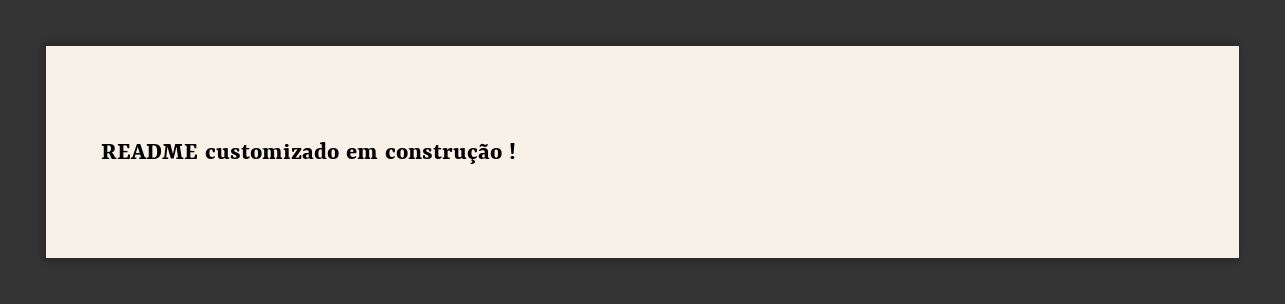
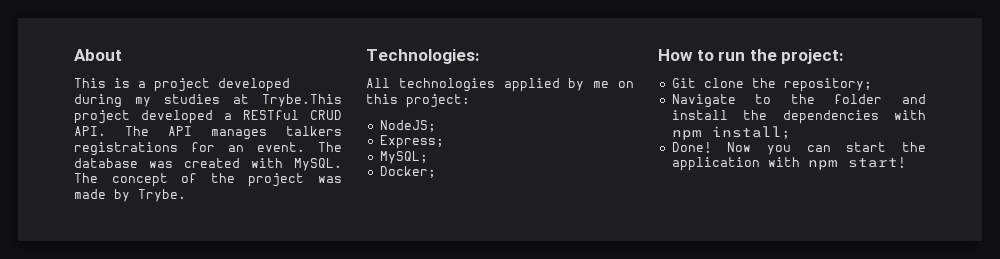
[101,142,517,164] README customizado em construção ! -> [74,49,122,61] [74,78,290,92] [74,94,342,108] [74,110,342,124] [74,126,342,140] [74,142,342,156] [74,158,342,171] [74,173,342,187] [74,189,186,202] [366,49,480,64] [366,78,634,92] [366,94,470,108] [379,120,436,132] [379,135,444,149] [379,151,428,164] [379,166,436,178] [658,49,845,64] [671,78,872,92] [671,94,926,108] [671,110,926,124] [671,126,790,140] [671,142,926,155] [671,157,906,171] About // This is a project developed during my studies at Trybe.This project developed a RESTful CRUD API. The API manages talkers registrations for an event. The database was created with MySQL. The concept of the project was made by Trybe. // Technologies: // All technologies applied by me on this project: // NodeJS; // Express; // MySQL; // Docker; // How to run the project: // Git clone the repository; // Navigate to the folder and install the dependencies with npm install; // Done! Now you can start the application with npm start!

